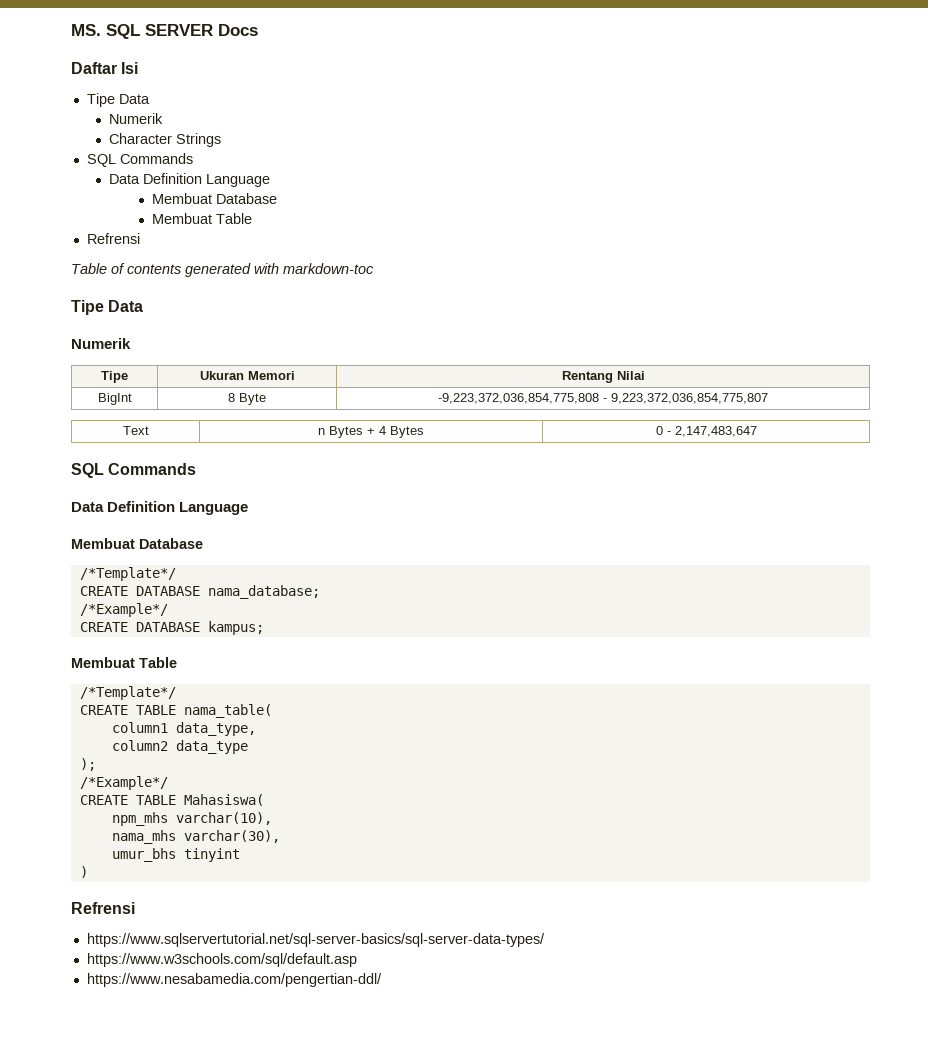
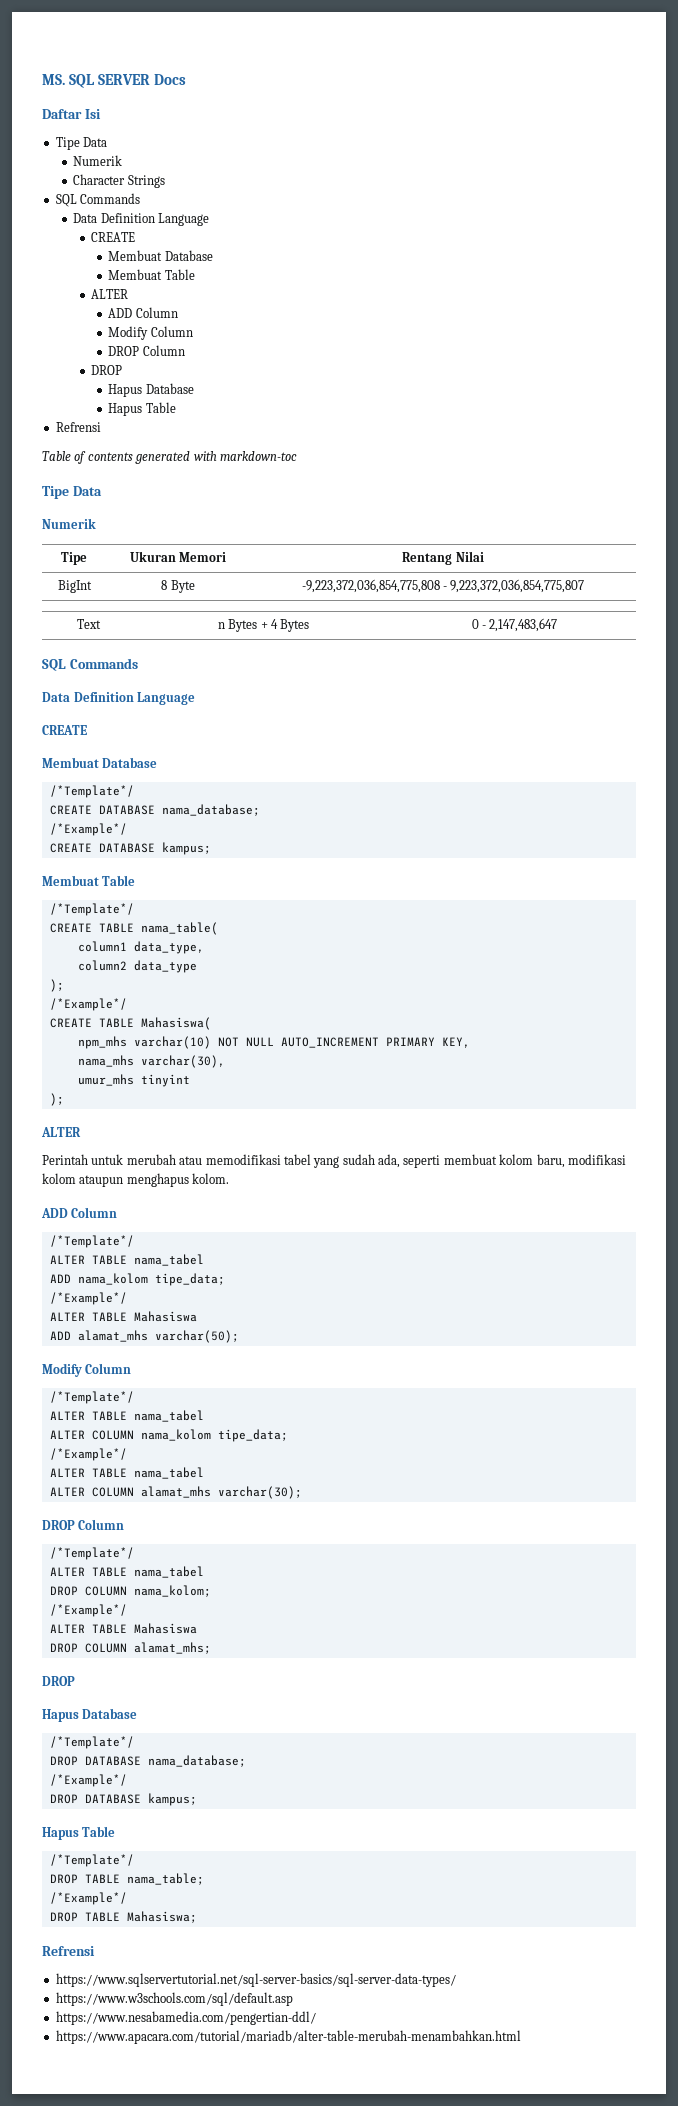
(270, 180) none -> [90,232,135,242] // CREATE
(253, 218) none -> [90,289,128,299] [108,307,178,318] [108,326,193,340] [108,345,185,356] [90,365,122,375] [108,383,194,397] [108,402,176,416] // ALTER // ADD Column // Modify Column // DROP Column // DROP // Hapus Database // Hapus Table
(249, 508) none -> [42,725,87,735] // CREATE
[175,812,272,825] varchar(10), -> [133,1036,470,1049] varchar(10) NOT NULL AUTO_INCREMENT PRIMARY KEY,
[111,848,176,862] umur_bhs -> [77,1074,134,1086] umur_mhs
[79,866,88,878] ) -> [49,1093,64,1106] [41,1127,81,1137] [42,1154,626,1168] [42,1173,230,1187] [41,1207,118,1218] [49,1235,134,1248] [49,1254,204,1266] [49,1273,225,1286] [49,1292,127,1305] [49,1311,197,1322] [49,1330,239,1343] [42,1363,132,1377] [49,1391,134,1404] [49,1410,204,1422] [49,1429,288,1442] [49,1448,127,1461] [49,1467,204,1479] [49,1486,302,1499] [42,1519,125,1530] [49,1547,134,1560] [49,1566,204,1578] [49,1585,211,1597] [49,1604,127,1617] [49,1623,197,1634] [49,1642,211,1654] [42,1676,75,1686] [42,1708,138,1722] [49,1736,134,1749] [49,1755,246,1767] [49,1774,127,1787] [49,1793,197,1806] [42,1826,116,1840] [49,1854,134,1867] [49,1873,204,1885] [49,1892,127,1905] [49,1911,197,1923] ); // ALTER // Perintah untuk merubah atau memodifikasi tabel yang sudah ada, seperti membuat kolom baru, modifikasi kolom ataupun menghapus kolom. // ADD Column // /*Template*/ // ALTER TABLE nama_tabel // ADD nama_kolom tipe_data; // /*Example*/ // ALTER TABLE Mahasiswa // ADD alamat_mhs varchar(50); // Modify Column // /*Template*/ // ALTER TABLE nama_tabel // ALTER COLUMN nama_kolom tipe_data; // /*Example*/ // ALTER TABLE nama_tabel // ALTER COLUMN alamat_mhs varchar(30); // DROP Column // /*Template*/ // ALTER TABLE nama_tabel // DROP COLUMN nama_kolom; // /*Example*/ // ALTER TABLE Mahasiswa // DROP COLUMN alamat_mhs; // DROP // Hapus Database // /*Template*/ // DROP DATABASE nama_database; // /*Example*/ // DROP DATABASE kampus; // Hapus Table // /*Template*/ // DROP TABLE nama_table; // /*Example*/ // DROP TABLE Mahasiswa;
(382, 980) none -> [55,2030,521,2044] // https://www.apacara.com/tutorial/mariadb/alter-table-merubah-menambahkan.html

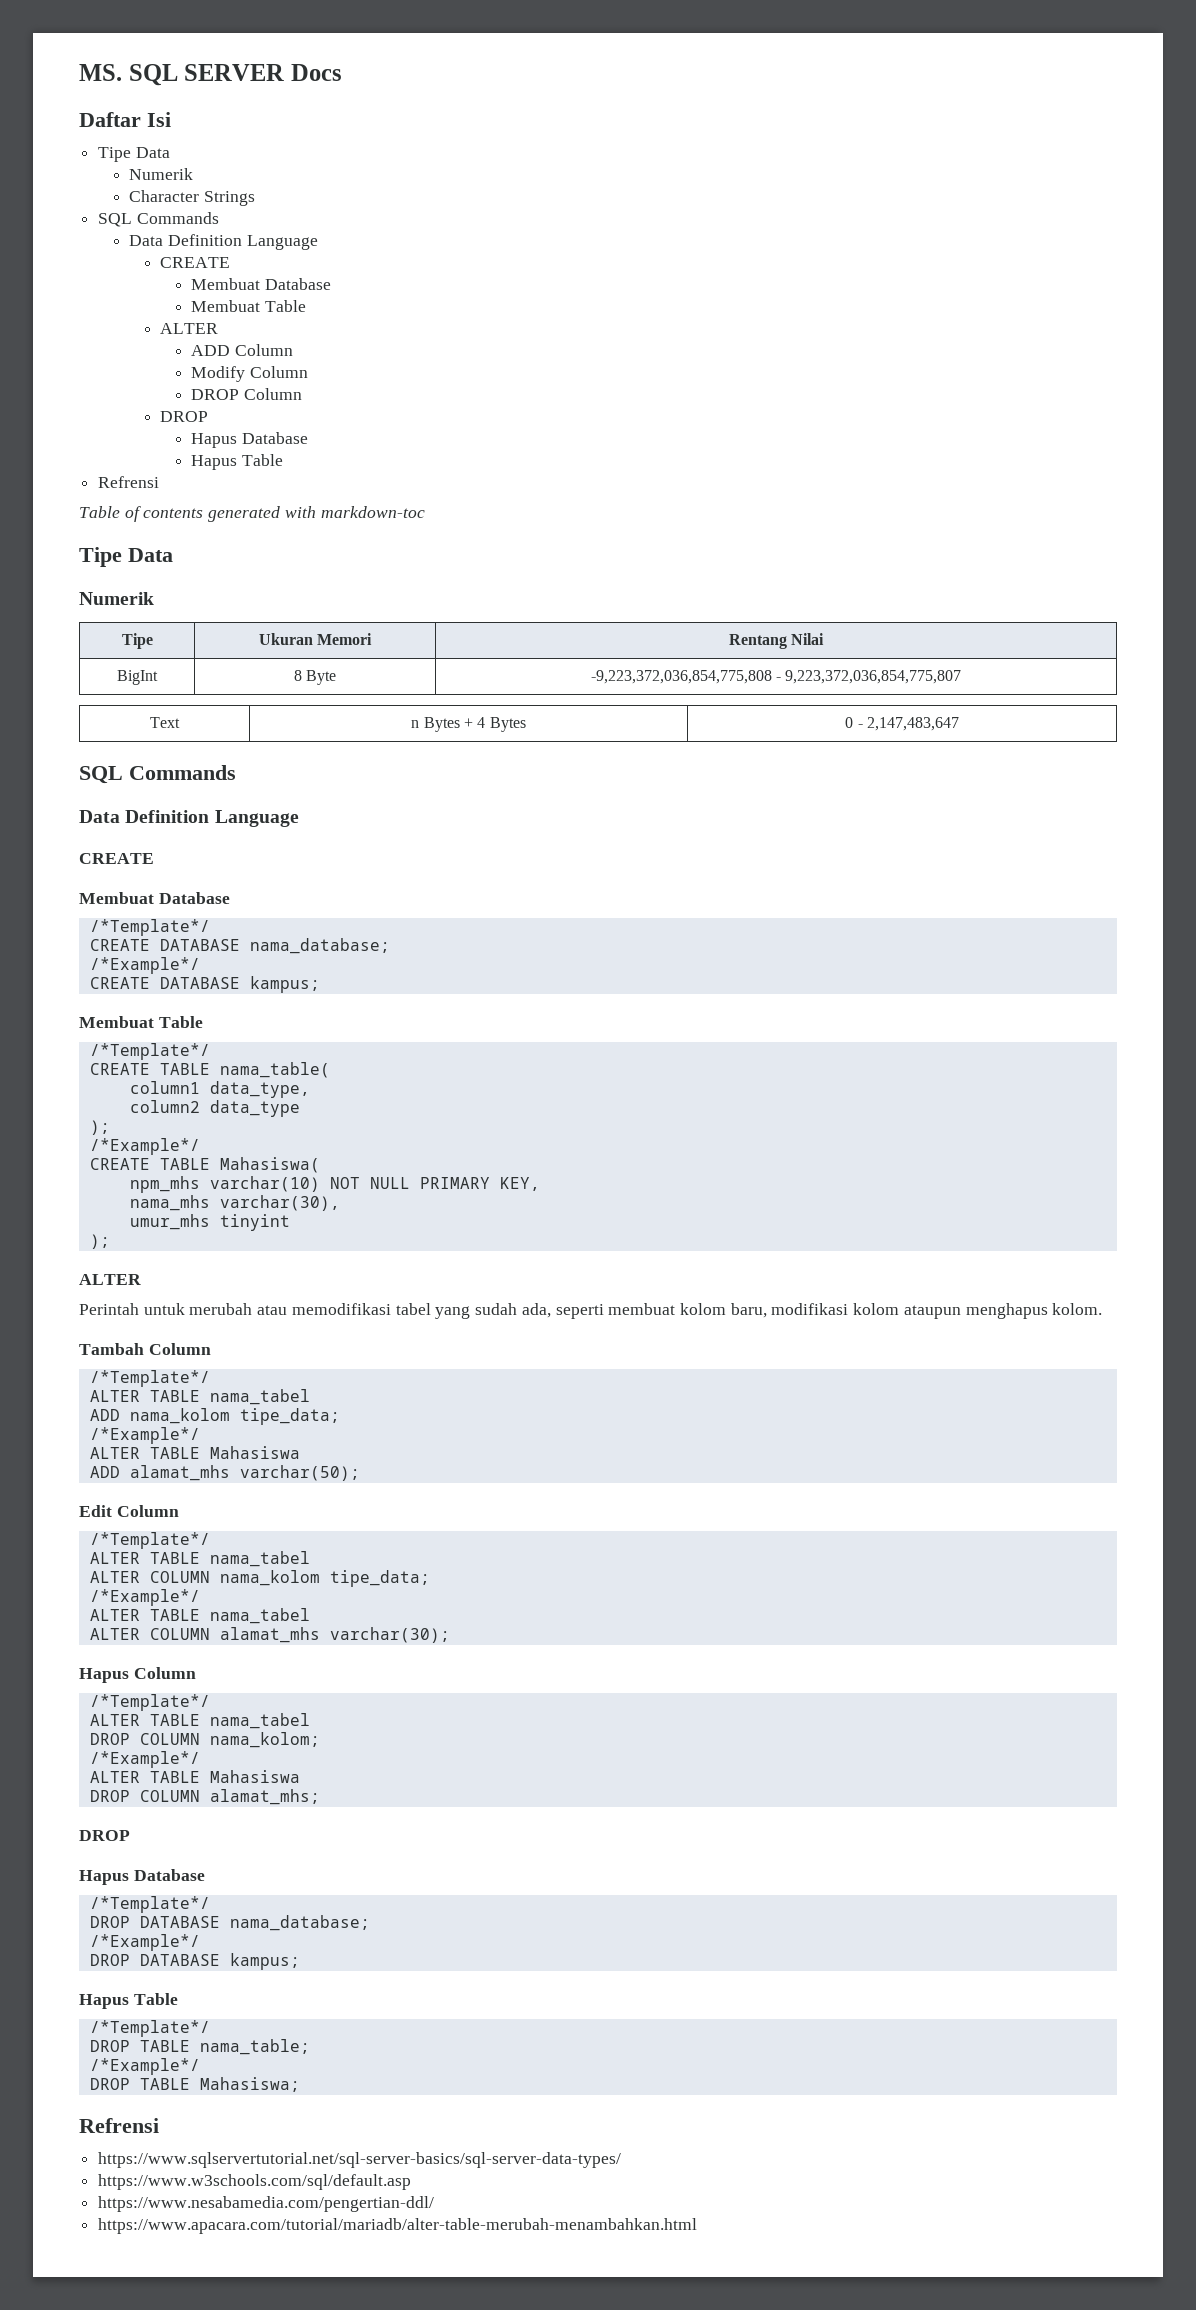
[280,1037,379,1048] AUTO_INCREMENT -> (410, 1183) none
[41,1208,68,1218] ADD -> [79,1343,144,1355] Tambah
[42,1363,82,1377] Modify -> [79,1505,112,1517] Edit
[42,1520,75,1530] DROP -> [79,1668,129,1683] Hapus

